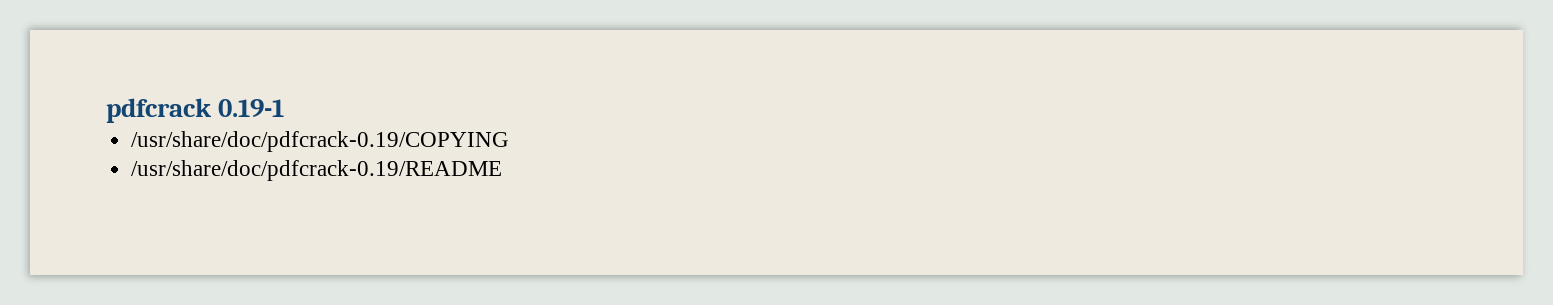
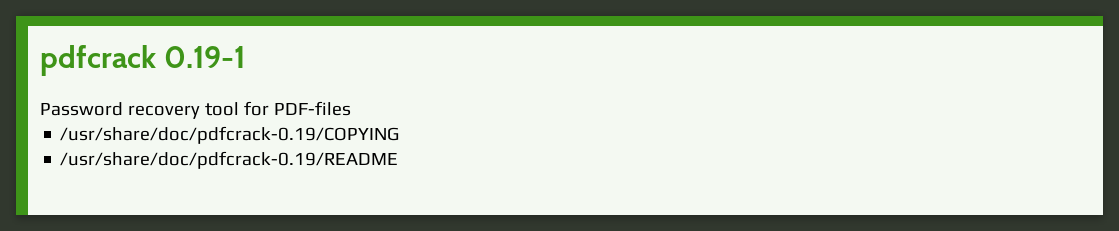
(285, 108) none -> [40,101,351,119] // Password recovery tool for PDF-files

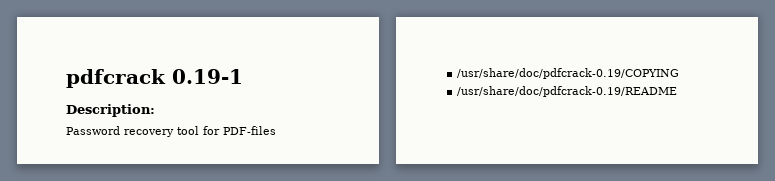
(246, 57) none -> [66,104,155,117] // Description:

